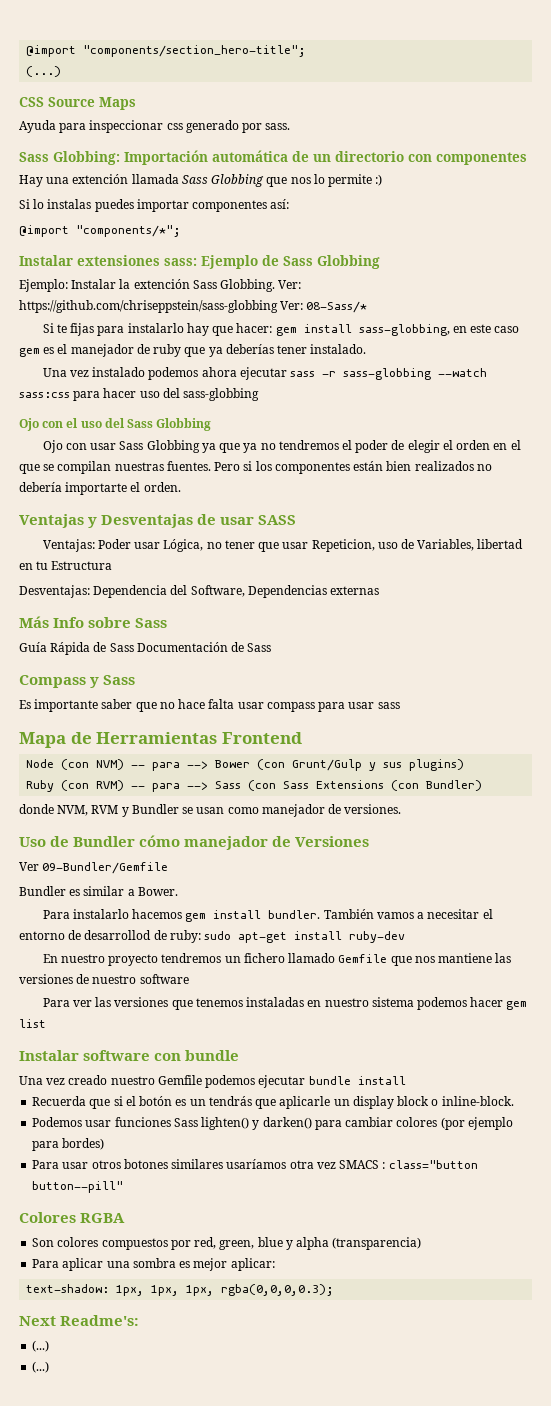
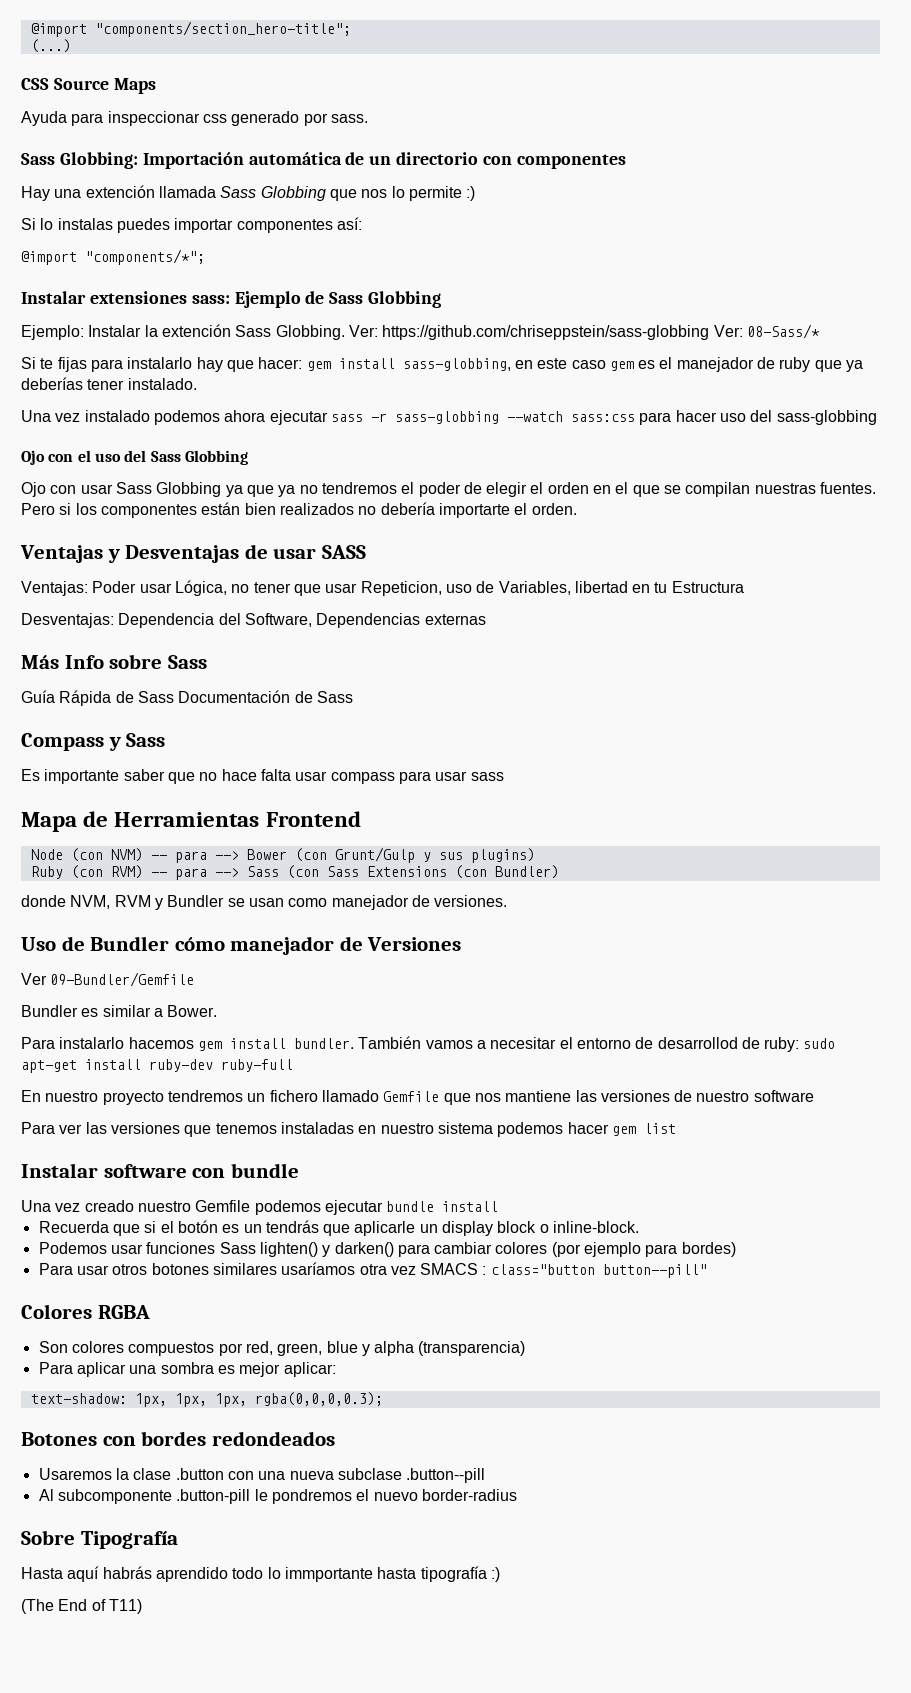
(406, 937) none -> [221,1059,293,1072] ruby-full
[19,1315,140,1326] [32,1340,50,1352] [32,1361,50,1373] Next Readme's: // (...) // (...) -> [21,1431,335,1446] [38,1468,486,1483] [38,1489,517,1504] [21,1530,178,1549] [21,1566,500,1582] [21,1599,142,1614] Botones con bordes redondeados // Usaremos la clase .button con una nueva subclase .button--pill // Al subcomponente .button-pill le pondremos el nuevo border-radius // Sobre Tipografía // Hasta aquí habrás aprendido todo lo immportante hasta tipografía :) // (The End of T11)

